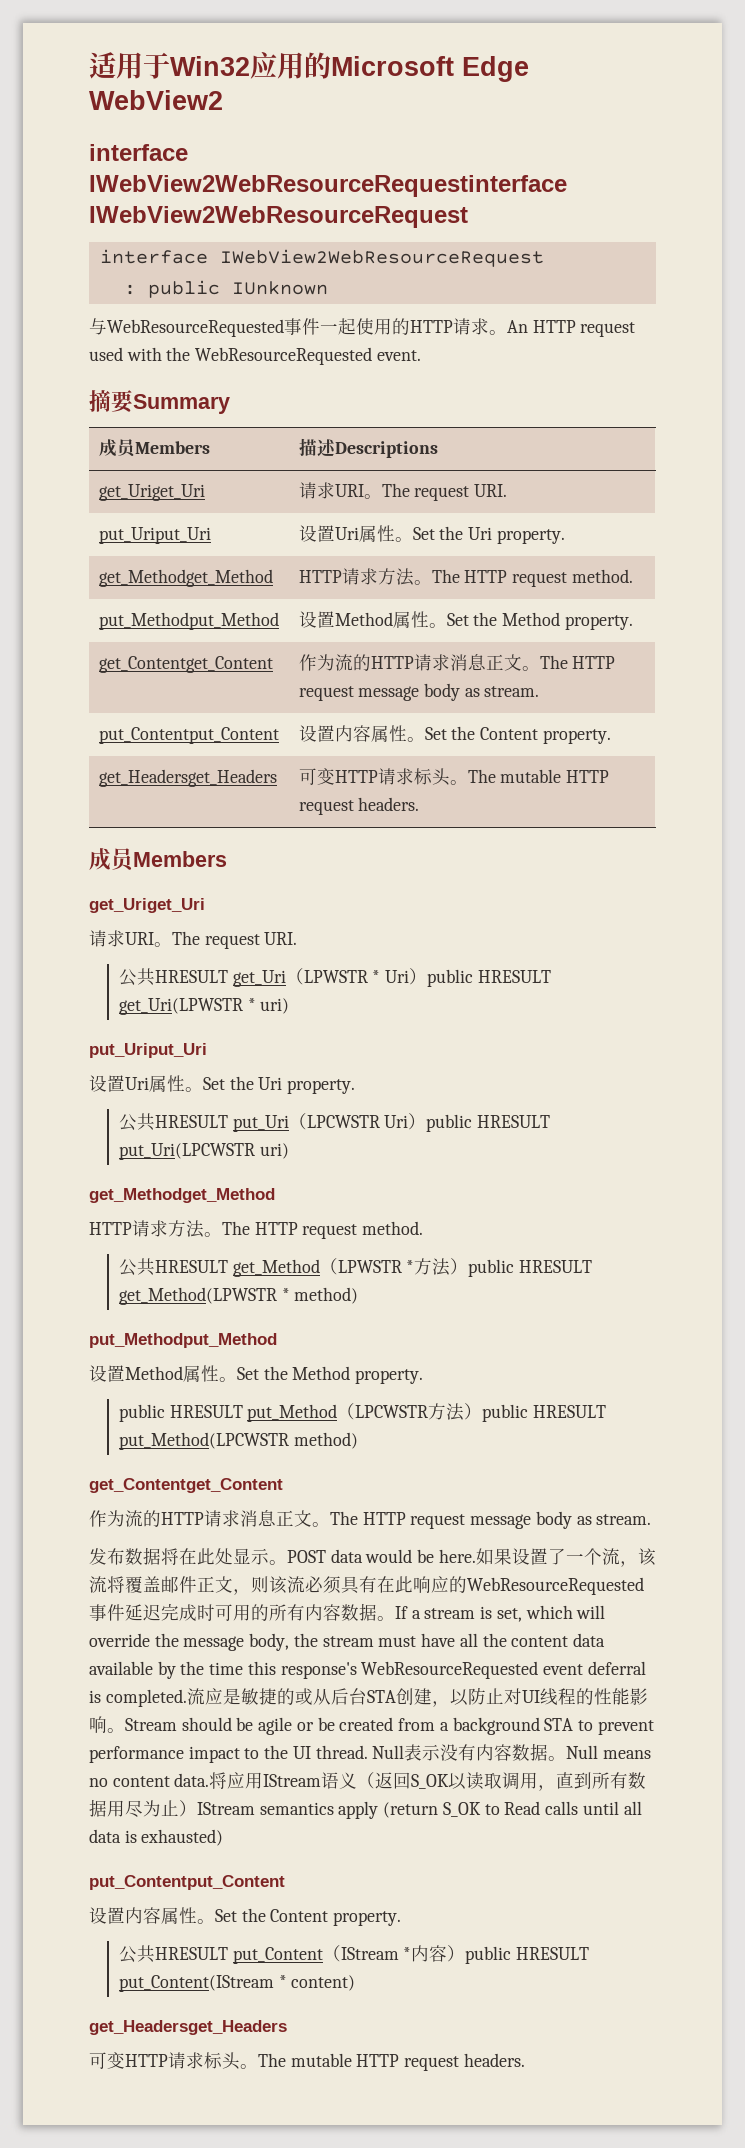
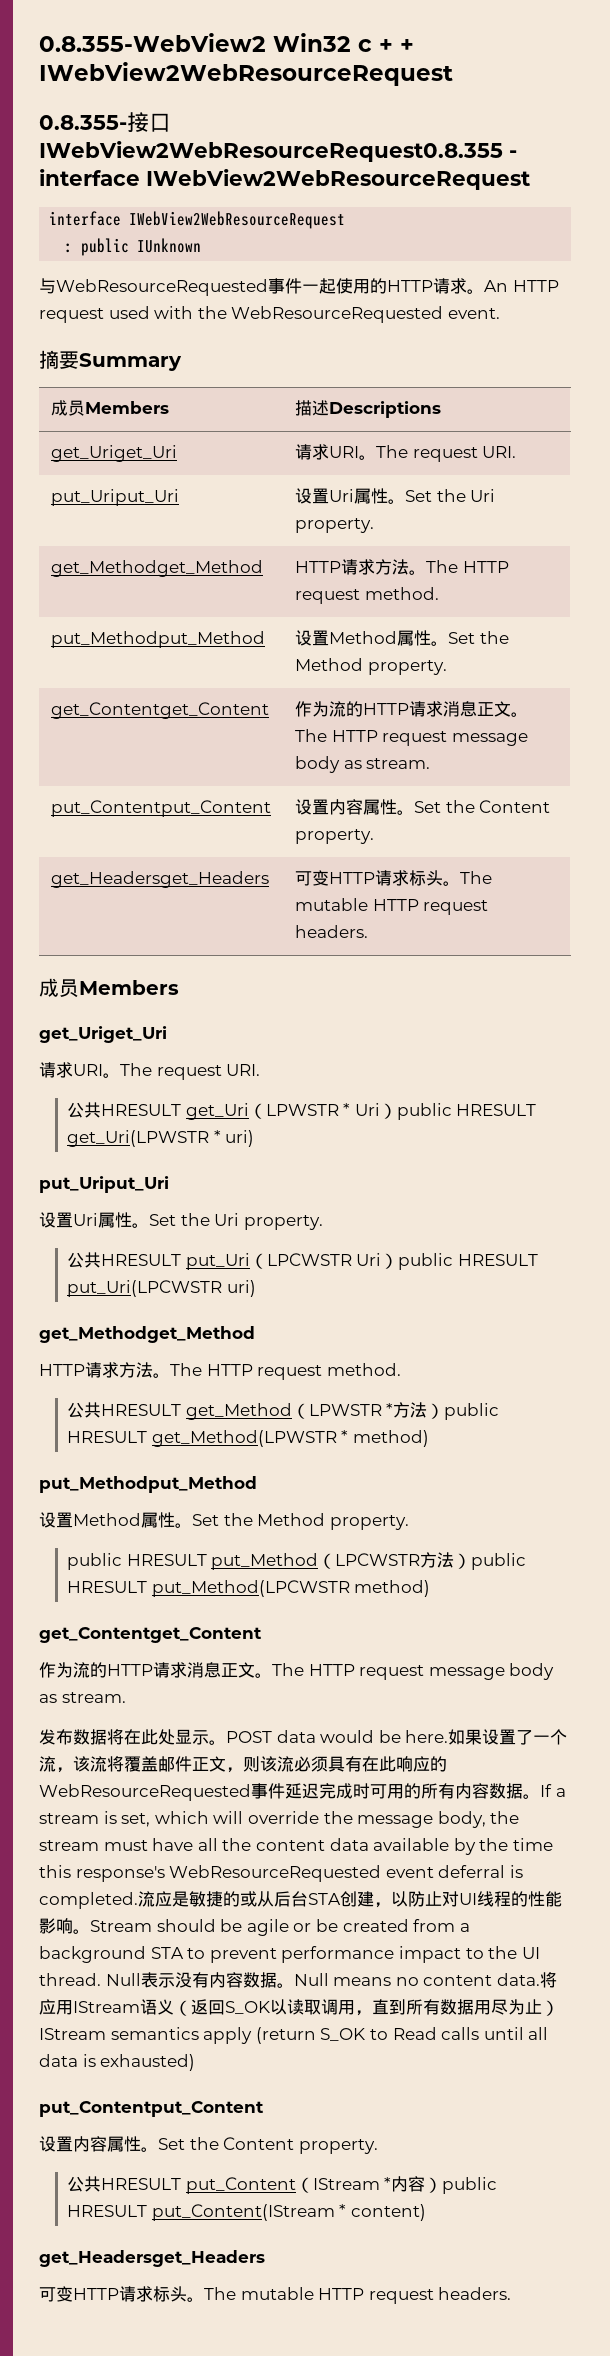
[89,52,529,82] [89,90,223,110] [89,144,188,161] [89,175,567,197] 适用于Win32应用的Microsoft Edge WebView2 // interface IWebView2WebResourceRequestinterface -> [39,33,414,52] [39,62,453,86] [39,112,171,132] [39,141,517,162] [39,169,140,186] 0.8.355-WebView2 Win32 c + + IWebView2WebResourceRequest // 0.8.355-接口IWebView2WebResourceRequest0.8.355 - interface

